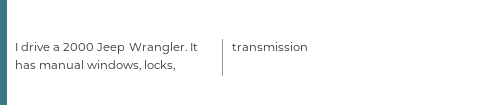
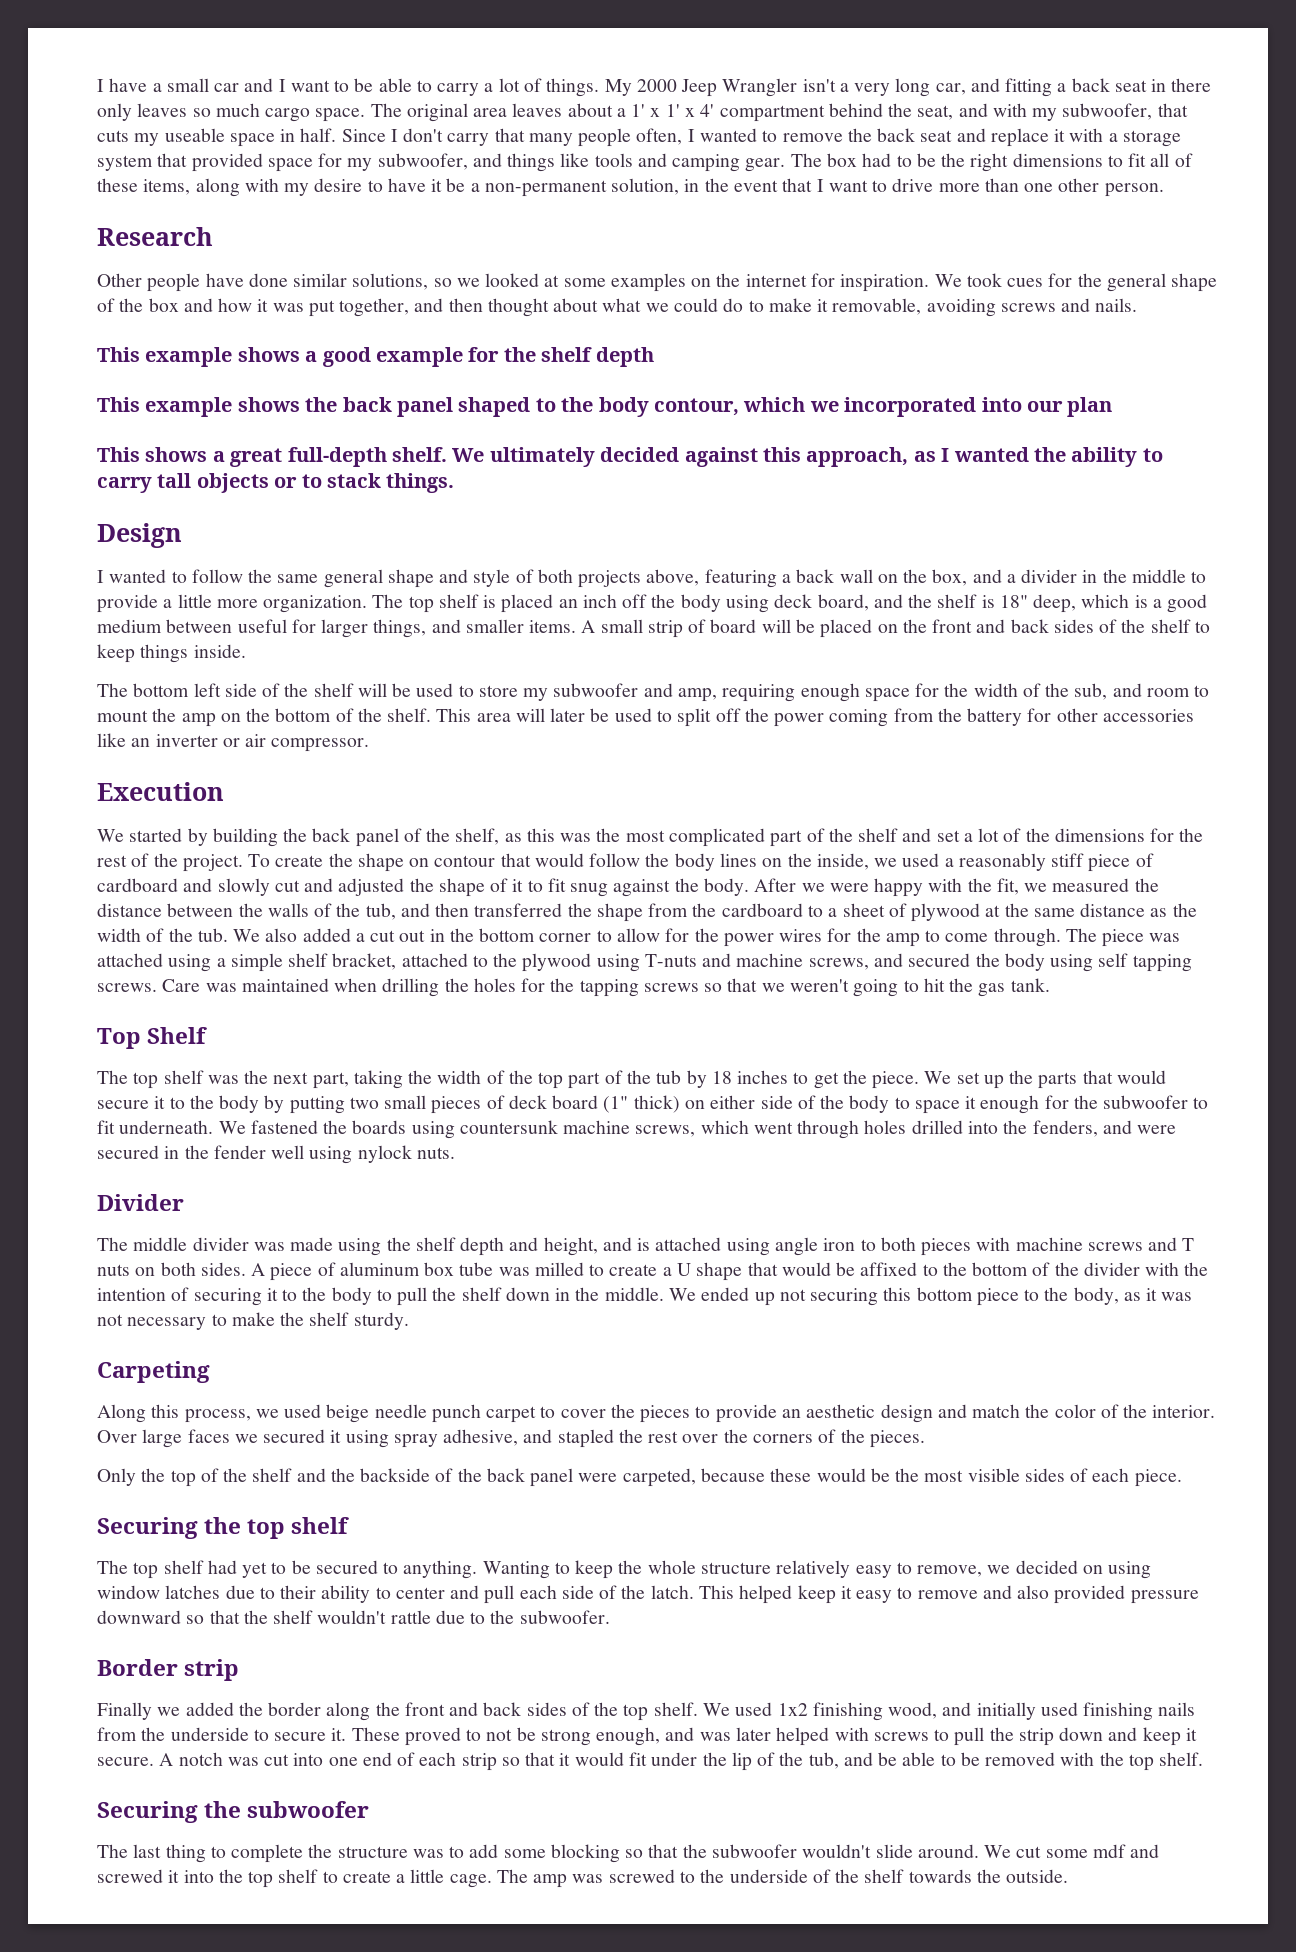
[15,42,198,54] [15,60,176,71] [232,42,308,51] I drive a 2000 Jeep Wrangler. It has manual windows, locks, transmission -> [97,78,1212,97] [97,103,1188,122] [97,128,1181,147] [97,153,1193,172] [97,178,1164,197] [97,227,213,246] [97,273,1218,292] [97,298,1138,317] [97,347,654,367] [97,397,1113,417] [97,447,1163,467] [97,473,455,493] [97,523,182,548] [97,569,1207,588] [97,594,1208,613] [97,619,1210,638] [97,644,246,663] [97,683,1210,702] [97,708,1194,727] [97,733,370,752] [97,782,224,801] [97,828,1204,847] [97,853,1154,872] [97,878,1159,897] [97,903,1197,922] [97,928,1181,947] [97,953,1192,972] [97,978,1050,997] [97,1027,208,1049] [97,1070,1166,1089] [97,1095,1209,1114] [97,1120,1177,1139] [97,1145,455,1164] [97,1194,184,1211] [97,1237,1195,1256] [97,1262,1209,1281] [97,1287,1193,1306] [97,1312,409,1330] [97,1361,210,1383] [97,1404,1216,1423] [97,1429,925,1448] [97,1468,1182,1487] [97,1517,350,1539] [97,1560,1152,1579] [97,1585,1199,1604] [97,1610,610,1624] [97,1659,240,1681] [97,1702,1196,1721] [97,1727,1197,1746] [97,1752,1204,1771] [97,1801,370,1823] [97,1844,1160,1863] [97,1869,1069,1888] I have a small car and I want to be able to carry a lot of things. My 2000 Jeep Wrangler isn't a very long car, and fitting a back seat in there only leaves so much cargo space. The original area leaves about a 1' x 1' x 4' compartment behind the seat, and with my subwoofer, that cuts my useable space in half. Since I don't carry that many people often, I wanted to remove the back seat and replace it with a storage system that provided space for my subwoofer, and things like tools and camping gear. The box had to be the right dimensions to fit all of these items, along with my desire to have it be a non-permanent solution, in the event that I want to drive more than one other person. // Research // Other people have done similar solutions, so we looked at some examples on the internet for inspiration. We took cues for the general shape of the box and how it was put together, and then thought about what we could do to make it removable, avoiding screws and nails. // This example shows a good example for the shelf depth // This example shows the back panel shaped to the body contour, which we incorporated into our plan // This shows a great full-depth shelf. We ultimately decided against this approach, as I wanted the ability to carry tall objects or to stack things. // Design // I wanted to follow the same general shape and style of both projects above, featuring a back wall on the box, and a divider in the middle to provide a little more organization. The top shelf is placed an inch off the body using deck board, and the shelf is 18" deep, which is a good medium between useful for larger things, and smaller items. A small strip of board will be placed on the front and back sides of the shelf to keep things inside. // The bottom left side of the shelf will be used to store my subwoofer and amp, requiring enough space for the width of the sub, and room to mount the amp on the bottom of the shelf. This area will later be used to split off the power coming from the battery for other accessories like an inverter or air compressor. // Execution // We started by building the back panel of the shelf, as this was the most complicated part of the shelf and set a lot of the dimensions for the rest of the project. To create the shape on contour that would follow the body lines on the inside, we used a reasonably stiff piece of cardboard and slowly cut and adjusted the shape of it to fit snug against the body. After we were happy with the fit, we measured the distance between the walls of the tub, and then transferred the shape from the cardboard to a sheet of plywood at the same distance as the width of the tub. We also added a cut out in the bottom corner to allow for the power wires for the amp to come through. The piece was attached using a simple shelf bracket, attached to the plywood using T-nuts and machine screws, and secured the body using self tapping screws. Care was maintained when drilling the holes for the tapping screws so that we weren't going to hit the gas tank. // Top Shelf // The top shelf was the next part, taking the width of the top part of the tub by 18 inches to get the piece. We set up the parts that would secure it to the body by putting two small pieces of deck board (1" thick) on either side of the body to space it enough for the subwoofer to fit underneath. We fastened the boards using countersunk machine screws, which went through holes drilled into the fenders, and were secured in the fender well using nylock nuts. // Divider // The middle divider was made using the shelf depth and height, and is attached using angle iron to both pieces with machine screws and T nuts on both sides. A piece of aluminum box tube was milled to create a U shape that would be affixed to the bottom of the divider with the intention of securing it to the body to pull the shelf down in the middle. We ended up not securing this bottom piece to the body, as it was not necessary to make the shelf sturdy. // Carpeting // Along this process, we used beige needle punch carpet to cover the pieces to provide an aesthetic design and match the color of the interior. Over large faces we secured it using spray adhesive, and stapled the rest over the corners of the pieces. // Only the top of the shelf and the backside of the back panel were carpeted, because these would be the most visible sides of each piece. // Securing the top shelf // The top shelf had yet to be secured to anything. Wanting to keep the whole structure relatively easy to remove, we decided on using window latches due to their ability to center and pull each side of the latch. This helped keep it easy to remove and also provided pressure downward so that the shelf wouldn't rattle due to the subwoofer. // Border strip // Finally we added the border along the front and back sides of the top shelf. We used 1x2 finishing wood, and initially used finishing nails from the underside to secure it. These proved to not be strong enough, and was later helped with screws to pull the strip down and keep it secure. A notch was cut into one end of each strip so that it would fit under the lip of the tub, and be able to be removed with the top shelf. // Securing the subwoofer // The last thing to complete the structure was to add some blocking so that the subwoofer wouldn't slide around. We cut some mdf and screwed it into the top shelf to create a little cage. The amp was screwed to the underside of the shelf towards the outside.

